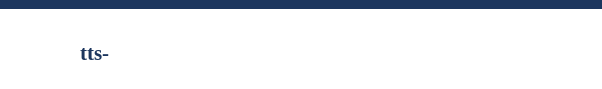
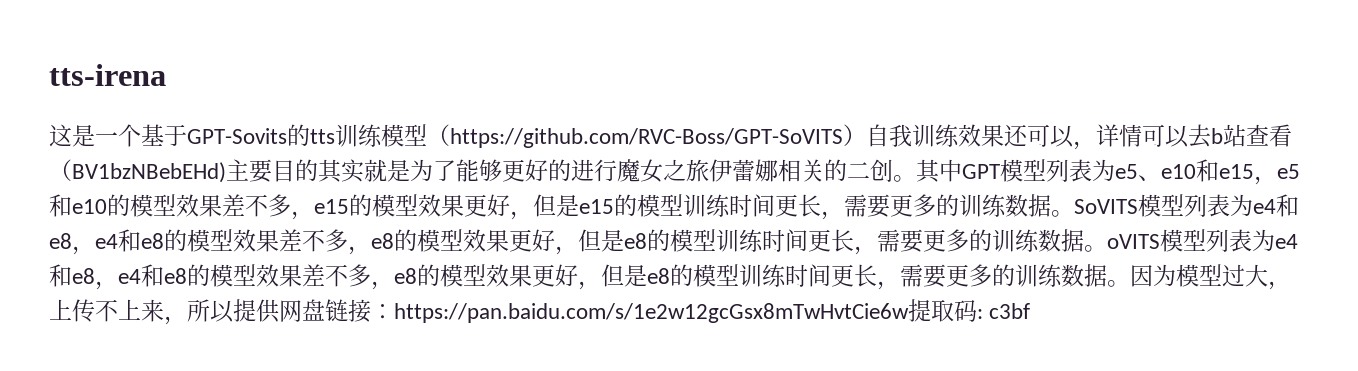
[80,48,109,60] tts- -> [49,64,166,86] [49,124,1292,150] [49,159,1300,185] [49,194,1299,220] [49,229,1298,255] [49,264,1291,290] [49,299,1031,325] tts-irena // 这是一个基于GPT-Sovits的tts训练模型（https://github.com/RVC-Boss/GPT-SoVITS）自我训练效果还可以，详情可以去b站查看（BV1bzNBebEHd)主要目的其实就是为了能够更好的进行魔女之旅伊蕾娜相关的二创。其中GPT模型列表为e5、e10和e15，e5和e10的模型效果差不多，e15的模型效果更好，但是e15的模型训练时间更长，需要更多的训练数据。SoVITS模型列表为e4和e8，e4和e8的模型效果差不多，e8的模型效果更好，但是e8的模型训练时间更长，需要更多的训练数据。oVITS模型列表为e4和e8，e4和e8的模型效果差不多，e8的模型效果更好，但是e8的模型训练时间更长，需要更多的训练数据。因为模型过大，上传不上来，所以提供网盘链接：https://pan.baidu.com/s/1e2w12gcGsx8mTwHvtCie6w提取码: c3bf

